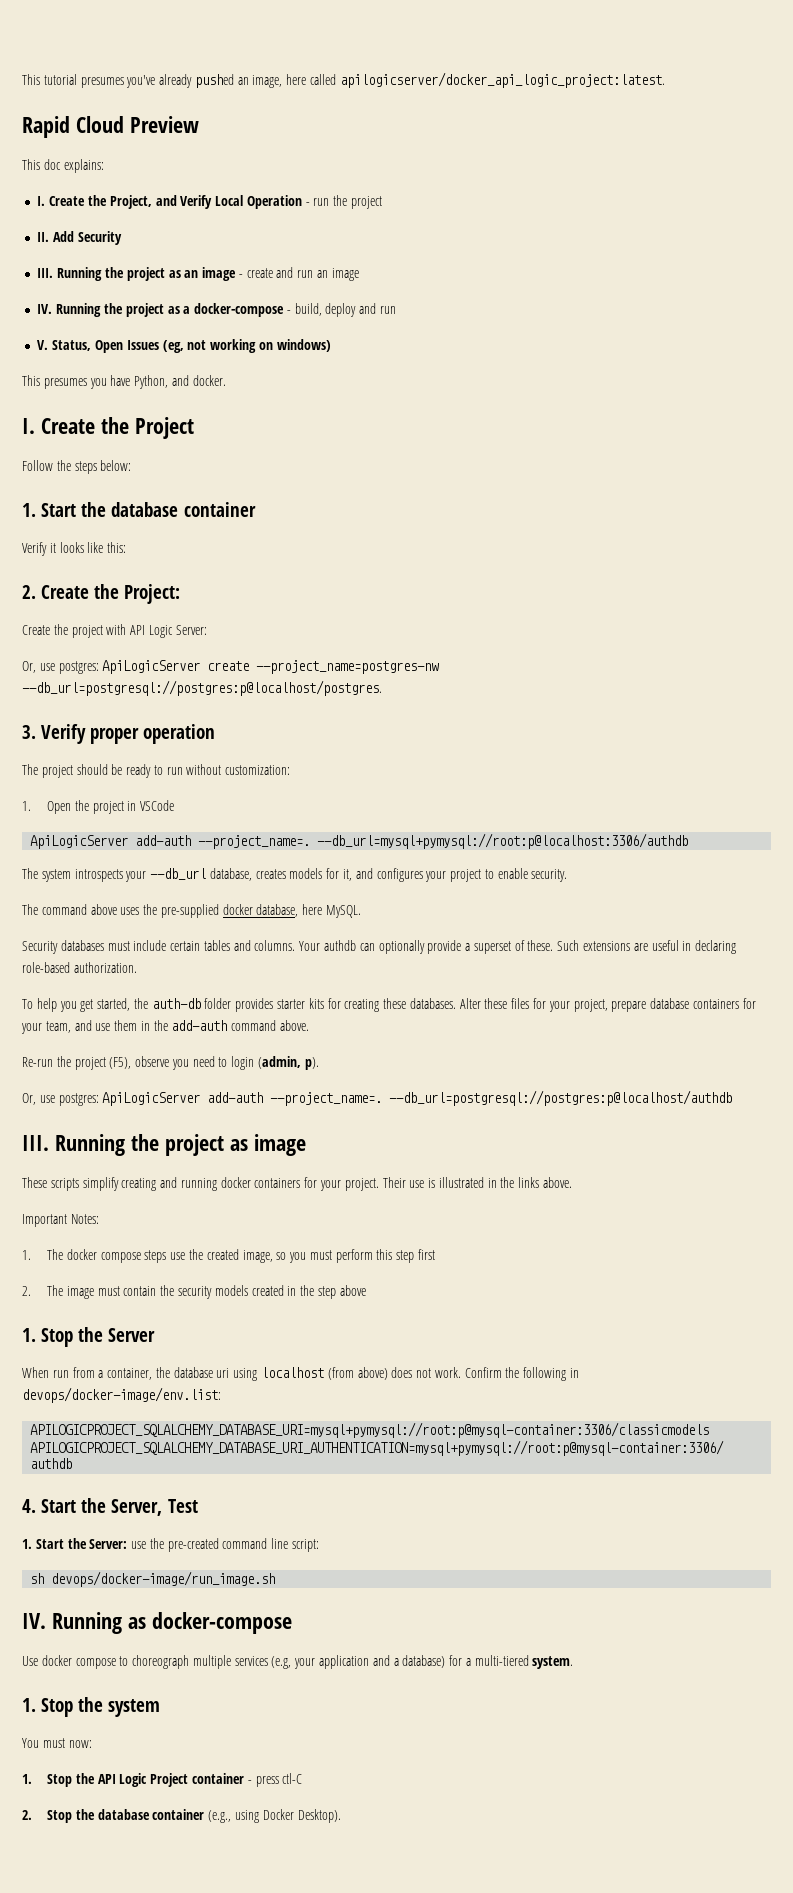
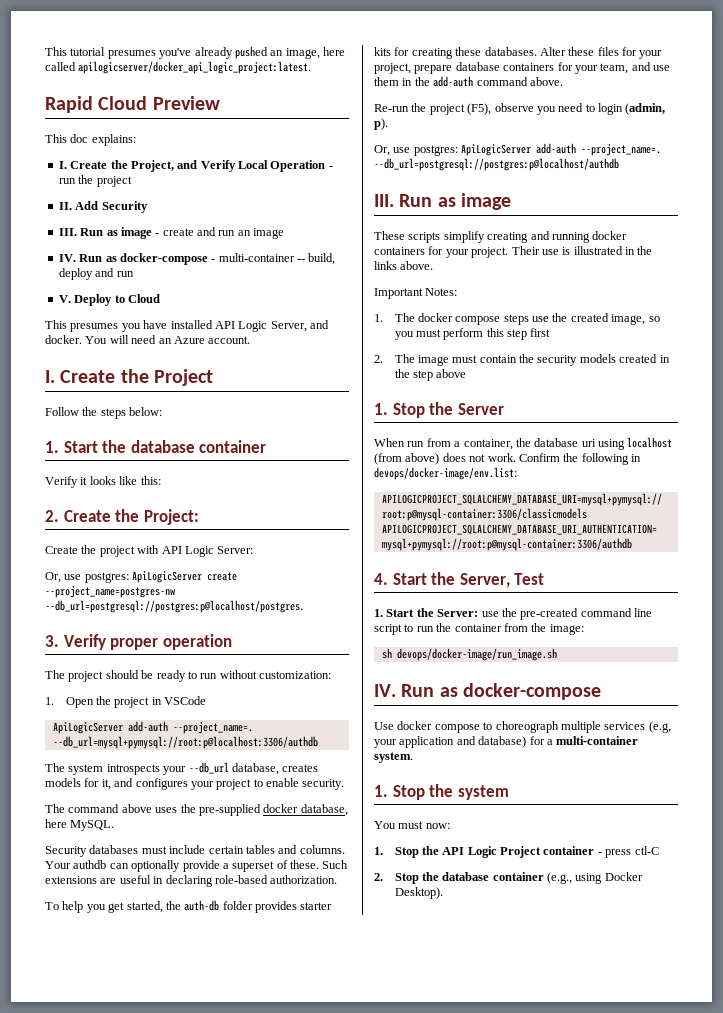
[57,267,199,281] Running the project as an -> [80,228,118,236] Run as
[56,303,291,317] Running the project as a docker-compose - -> [79,253,305,265] Run as docker-compose - multi-container --
[52,339,331,353] [22,375,226,389] Status, Open Issues (eg, not working on windows) // This presumes you have Python, and docker. -> [74,294,160,306] [45,320,329,332] [45,335,251,344] Deploy to Cloud // This presumes you have installed API Logic Server, and docker. You will need an Azure account.
[54,1134,224,1156] Running the project -> [399,194,433,207] Run
[292,1539,320,1552] script: -> [374,623,584,635] script to run the container from the image:
[51,1612,122,1634] Running -> [401,684,435,697] Run
[393,1658,399,1666] a -> (476, 740) none
[474,1655,529,1666] multi-tiered -> [556,736,639,745] multi-container

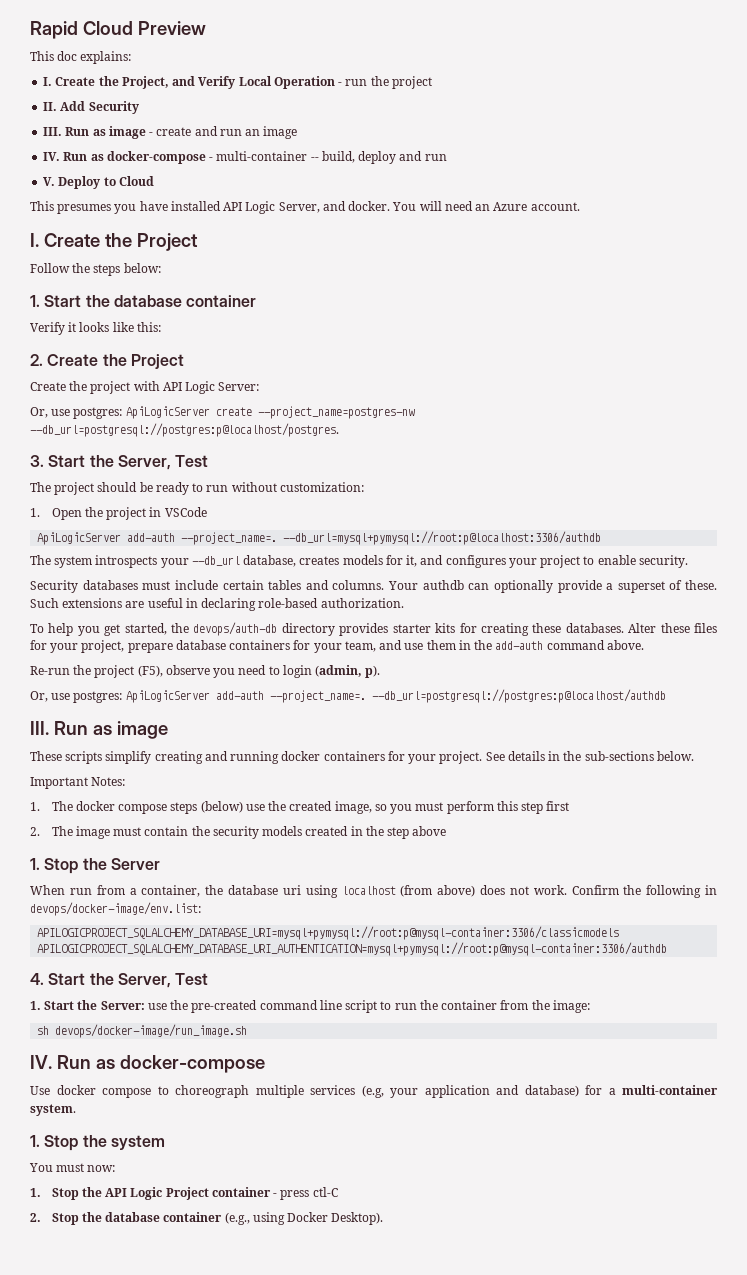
[45,46,345,59] [45,61,312,74] This tutorial presumes you've already pushed an image, here called apilogicserver/docker_api_logic_project:latest. // -> (30, 30) none
[143,509,199,525] Project: -> [130,354,184,369] Project
[63,634,232,650] Verify proper operation -> [48,455,209,470] Start the Server, Test
[45,804,348,816] [45,819,115,831] // The command above uses the pre-supplied docker database, here MySQL. -> (688, 561) none
[184,900,253,911] auth-db folder -> [193,622,335,636] devops/auth-db directory
[511,246,653,255] [374,261,434,270] Their use is illustrated in the links above. -> [485,751,694,761] See details in the sub-sections below.
(529, 319) none -> [200,801,243,813] (below)

